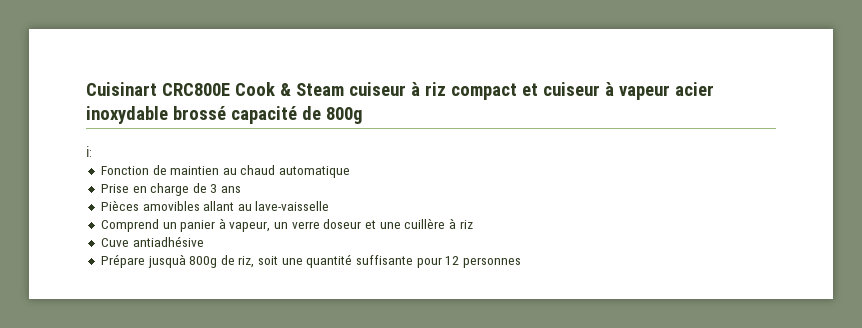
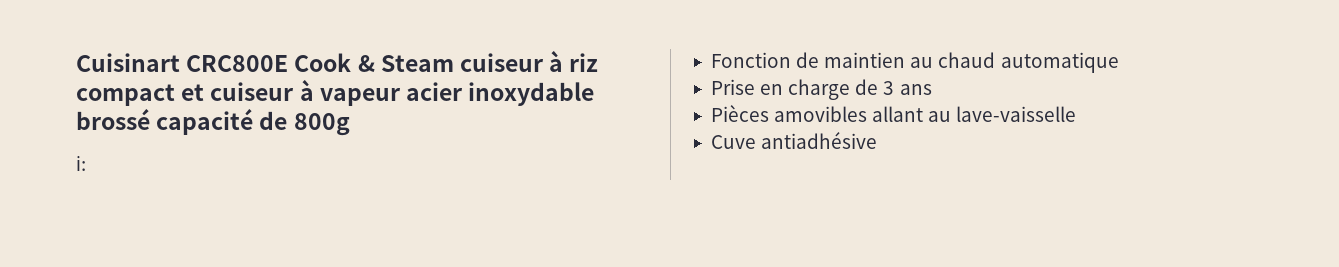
[100,218,473,232] [100,236,204,247] [100,254,521,268] Comprend un panier à vapeur, un verre doseur et une cuillère à riz // Cuve antiadhésive // Prépare jusquà 800g de riz, soit une quantité suffisante pour 12 personnes -> [710,132,878,149] Cuve antiadhésive

